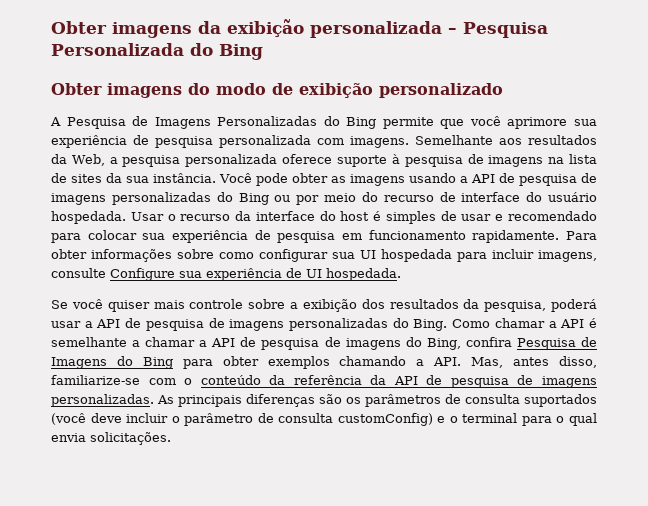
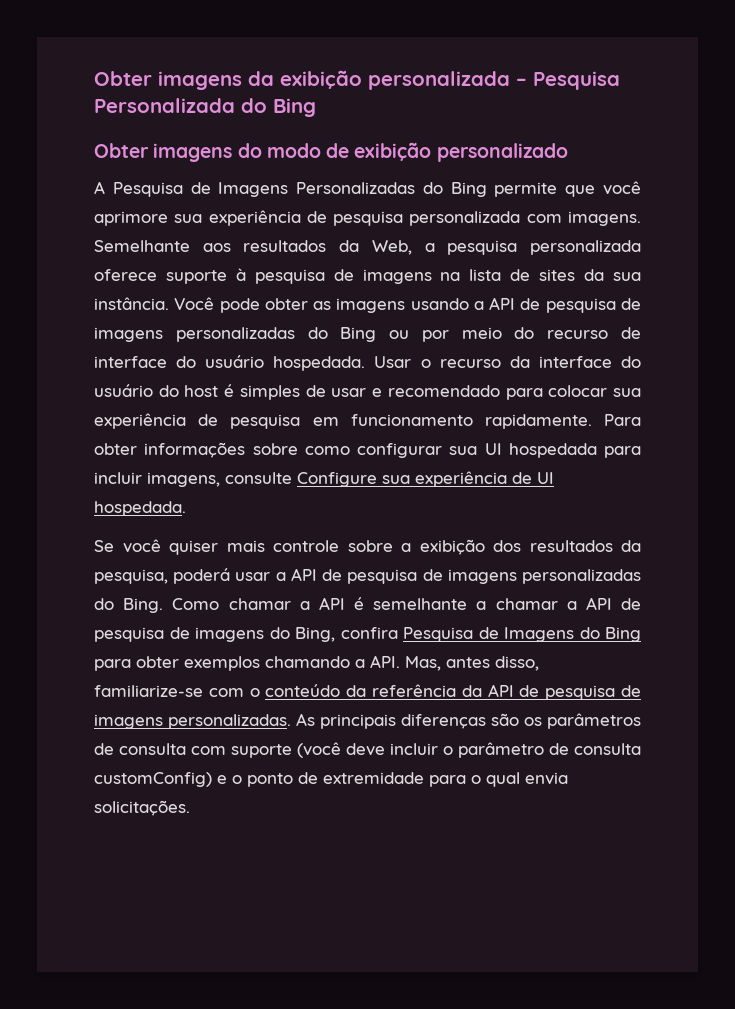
(336, 216) none -> [94,384,179,397] usuário do
[524,394,597,407] suportados -> [191,744,292,758] com suporte
[462,413,518,423] terminal -> [247,772,424,787] ponto de extremidade

